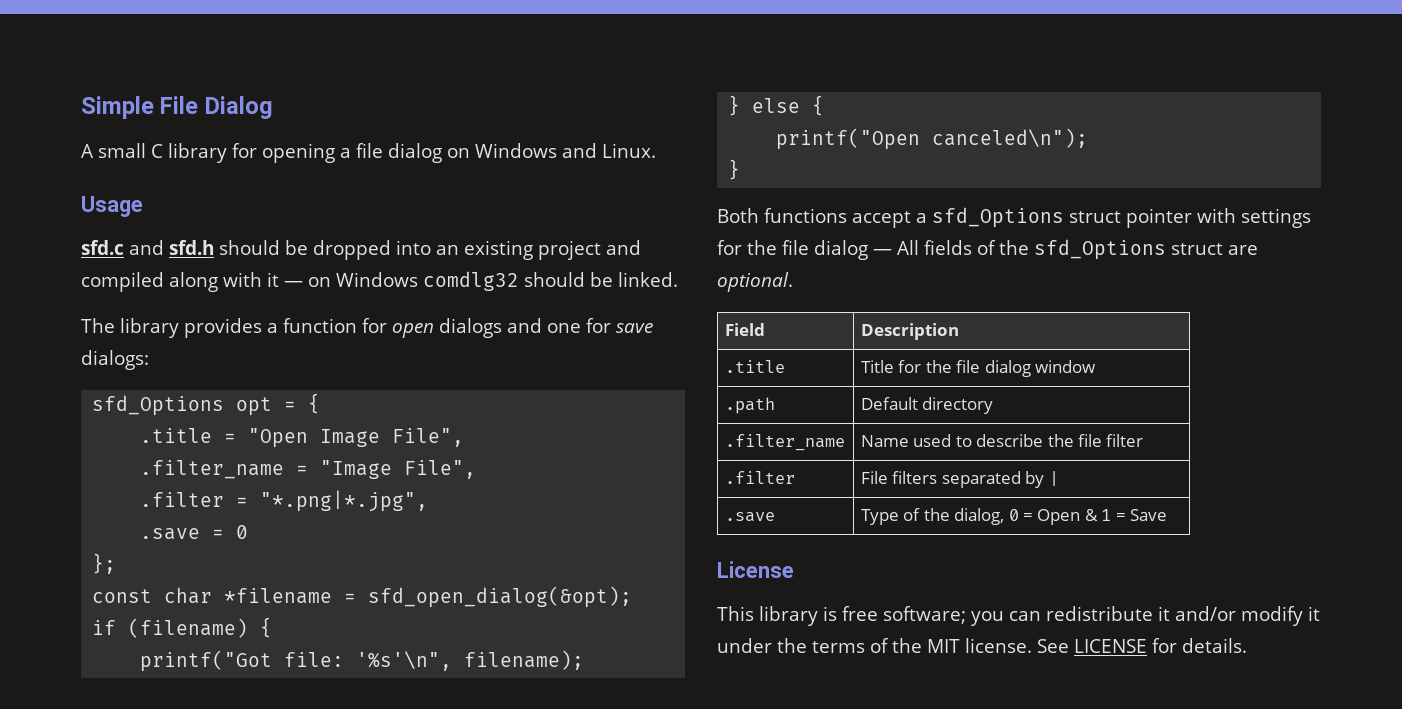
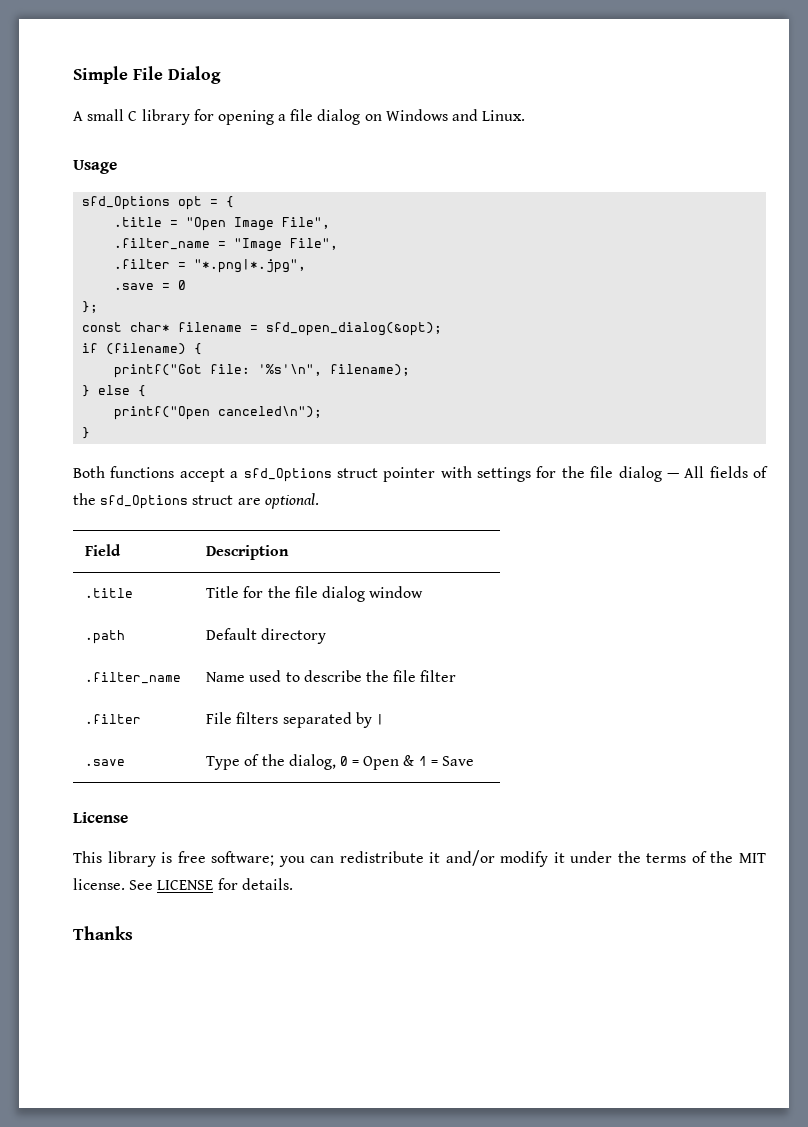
[81,240,641,260] [81,271,678,292] [81,318,653,338] [81,350,149,370] // sfd.c and sfd.h should be dropped into an existing project and compiled along with it — on Windows comdlg32 should be linked. // The library provides a function for open dialogs and one for save dialogs: -> (117, 167) none
[164,587,333,604] char *filename -> [130,322,243,332] char* filename
(1247, 645) none -> [73,926,133,940] // Thanks

